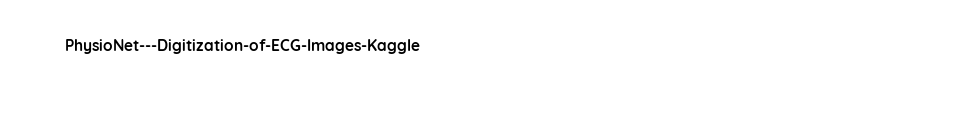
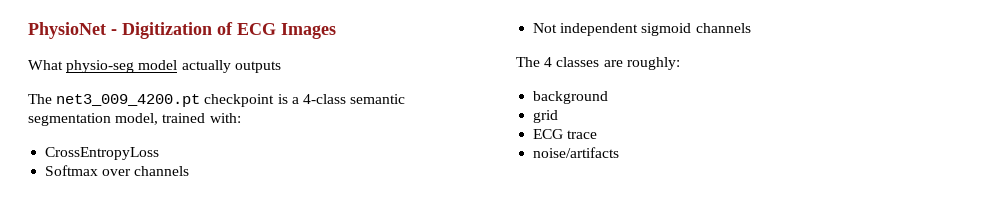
[65,39,420,54] PhysioNet---Digitization-of-ECG-Images-Kaggle -> [28,22,336,39] [28,60,281,73] [28,94,406,107] [28,113,241,126] [45,147,160,160] [45,165,190,176] [533,23,751,36] [516,57,680,70] [533,91,609,104] [533,110,559,123] [533,129,598,139] [533,147,620,158] PhysioNet - Digitization of ECG Images // What physio-seg model actually outputs // The net3_009_4200.pt checkpoint is a 4-class semantic segmentation model, trained with: // CrossEntropyLoss // Softmax over channels // Not independent sigmoid channels // The 4 classes are roughly: // background // grid // ECG trace // noise/artifacts

